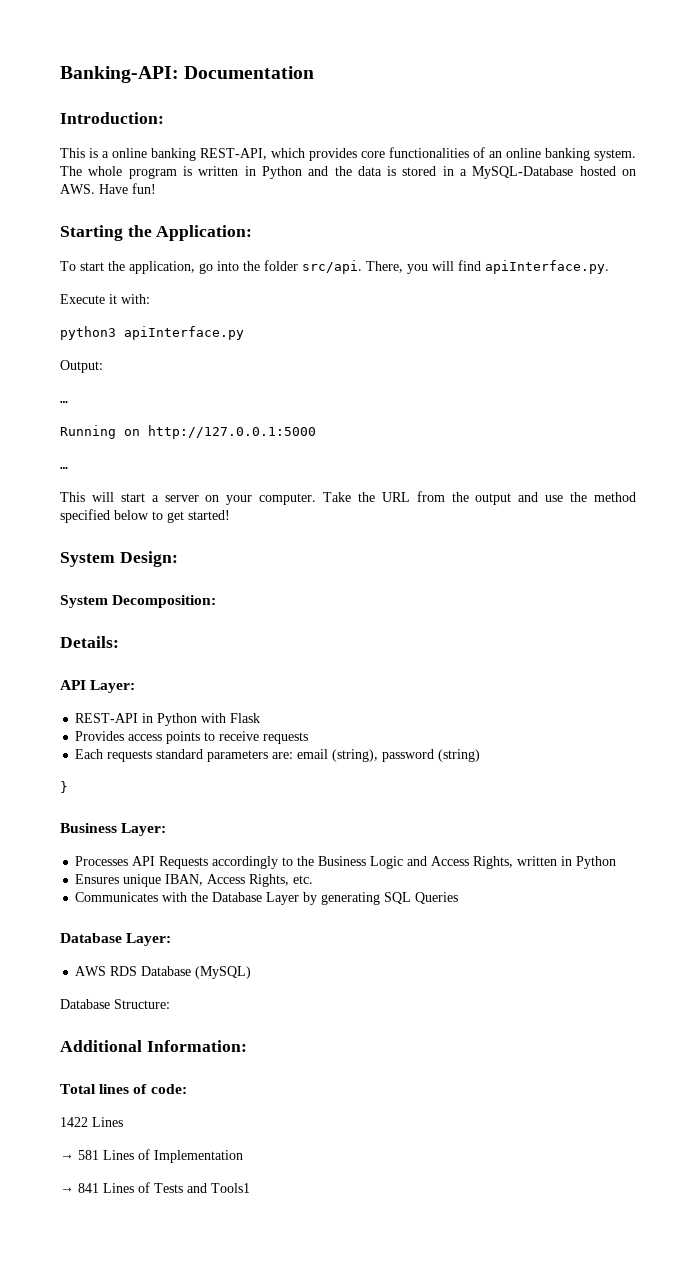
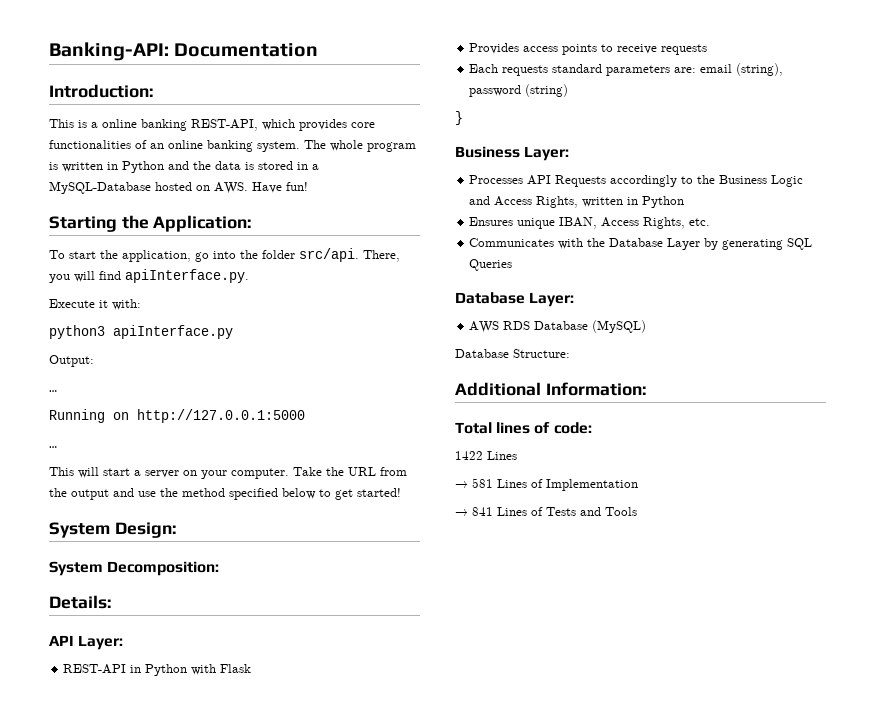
[211,1183,250,1193] Tools1 -> [605,507,637,516] Tools

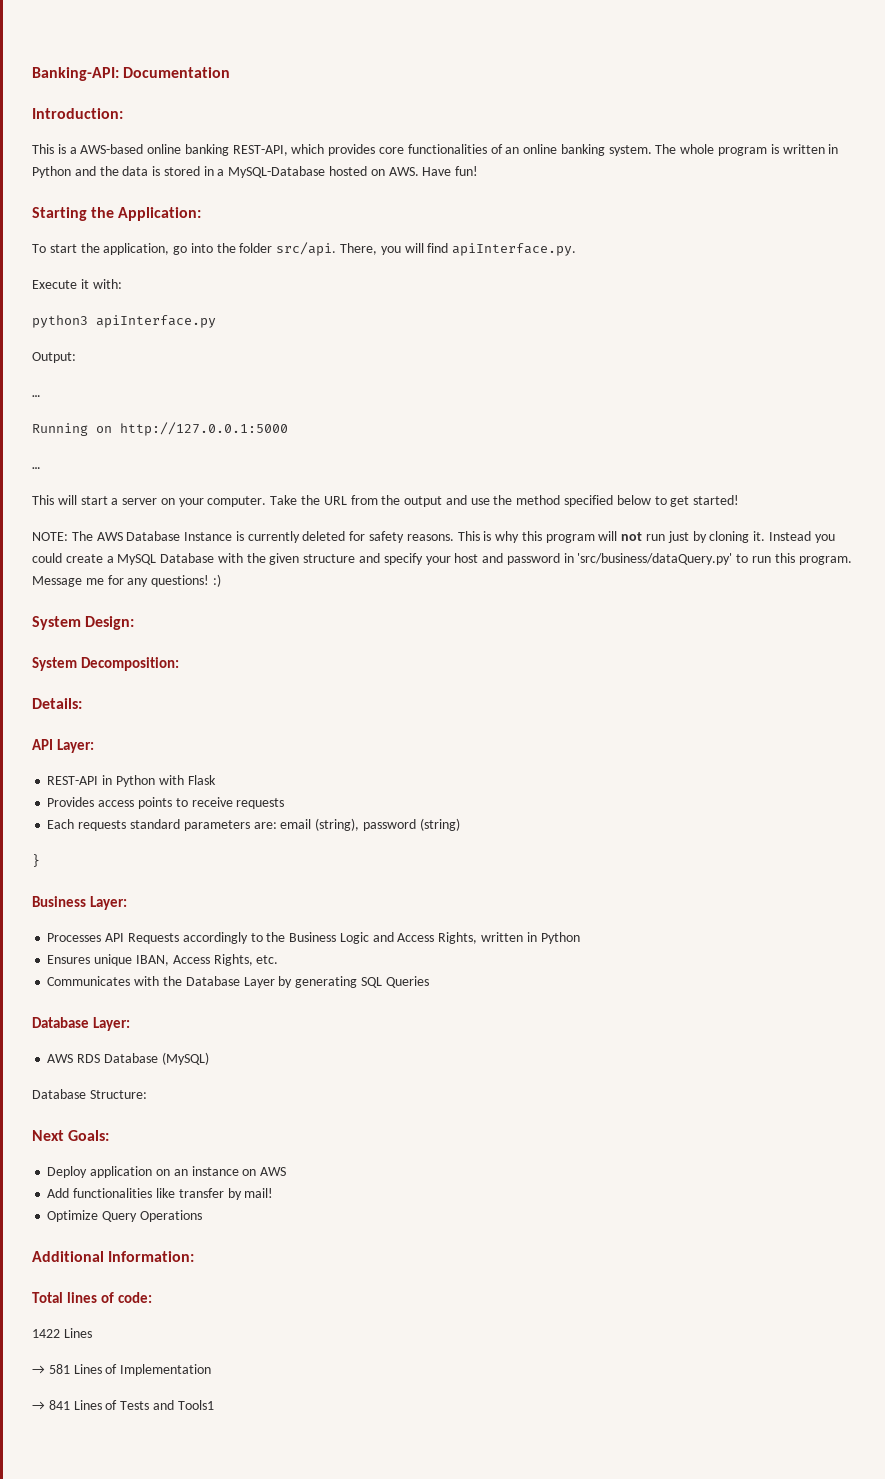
(98, 125) none -> [80,144,144,154] AWS-based
(401, 492) none -> [32,531,835,543] [32,553,852,565] [32,574,221,587] // NOTE: The AWS Database Instance is currently deleted for safety reasons. This is why this program will not run just by cloning it. Instead you could create a MySQL Database with the given structure and specify your host and password in 'src/business/dataQuery.py' to run this program. Message me for any questions! :)
(570, 353) none -> [32,1130,110,1141] [47,1166,287,1178] [47,1188,274,1200] [47,1210,202,1222] // Next Goals: // Deploy application on an instance on AWS // Add functionalities like transfer by mail! // Optimize Query Operations
[605,507,637,516] Tools -> [177,1400,214,1410] Tools1

